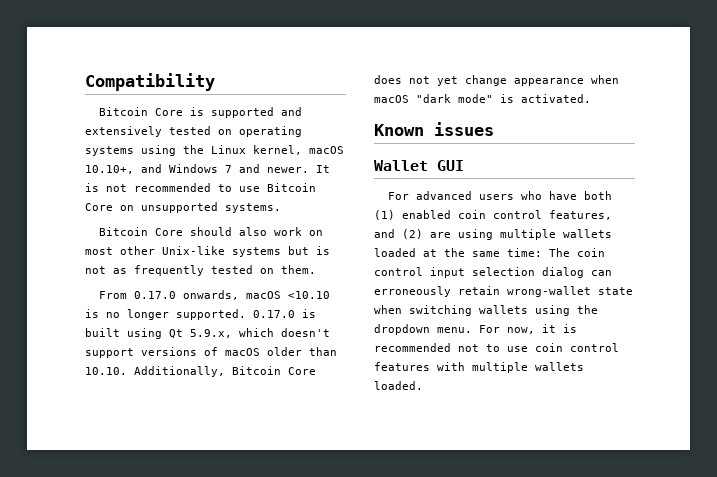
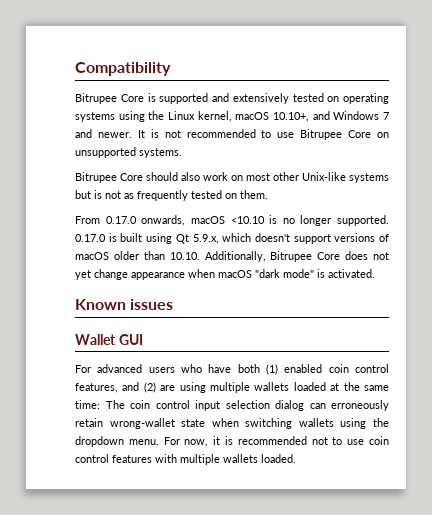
[99,107,149,116] Bitcoin -> [75,93,117,104] Bitrupee
[267,183,316,192] Bitcoin -> [300,129,343,140] Bitrupee
[99,227,149,236] Bitcoin -> [75,172,117,183] Bitrupee
[232,366,281,375] Bitcoin -> [270,251,313,262] Bitrupee

